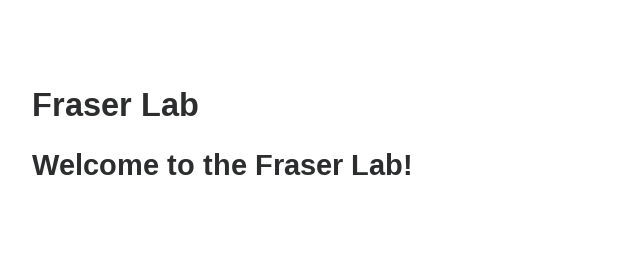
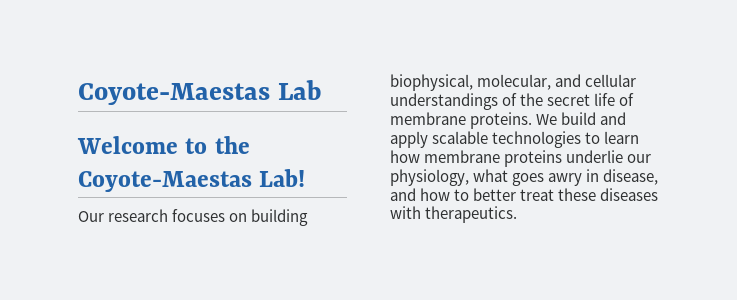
[32,93,132,116] Fraser -> [78,83,270,105] Coyote-Maestas
[255,155,343,175] Fraser -> [78,171,252,192] Coyote-Maestas
(413, 164) none -> [78,209,309,226] [390,74,637,91] [390,93,635,110] [390,112,627,129] [390,131,640,148] [390,150,652,167] [390,169,659,186] [390,188,659,201] [390,206,518,223] // Our research focuses on building biophysical, molecular, and cellular understandings of the secret life of membrane proteins. We build and apply scalable technologies to learn how membrane proteins underlie our physiology, what goes awry in disease, and how to better treat these diseases with therapeutics.

